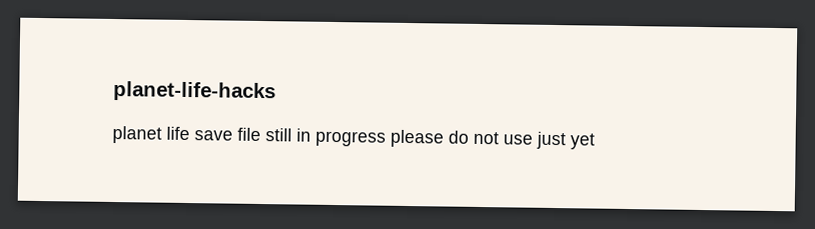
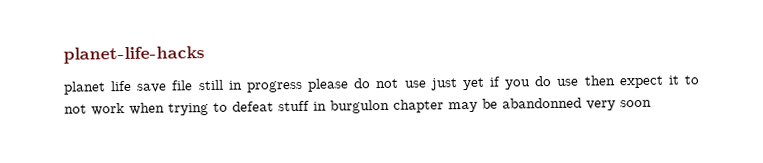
(595, 141) none -> [488,75,700,90] [64,97,652,116] if you do use then expect it to not work when trying to defeat stuff in burgulon chapter may be abandonned very soon

